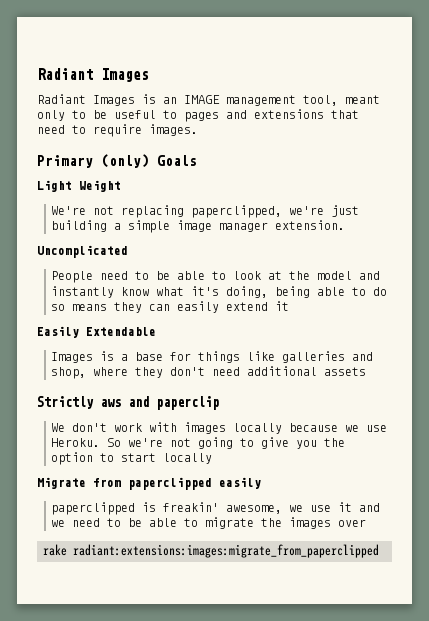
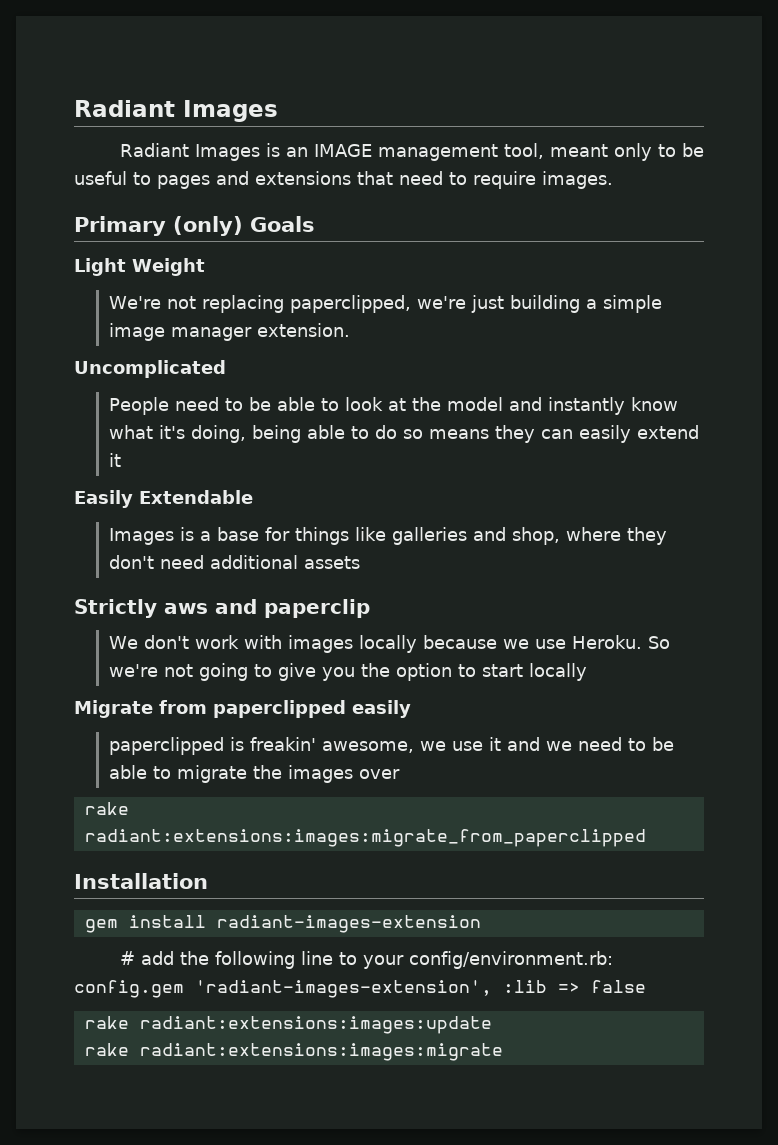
(379, 551) none -> [74,873,208,889] [84,915,481,933] [119,951,613,969] [74,980,646,998] [84,1016,492,1034] [84,1043,503,1061] // Installation // gem install radiant-images-extension // # add the following line to your config/environment.rb: config.gem 'radiant-images-extension', :lib => false // rake radiant:extensions:images:update // rake radiant:extensions:images:migrate

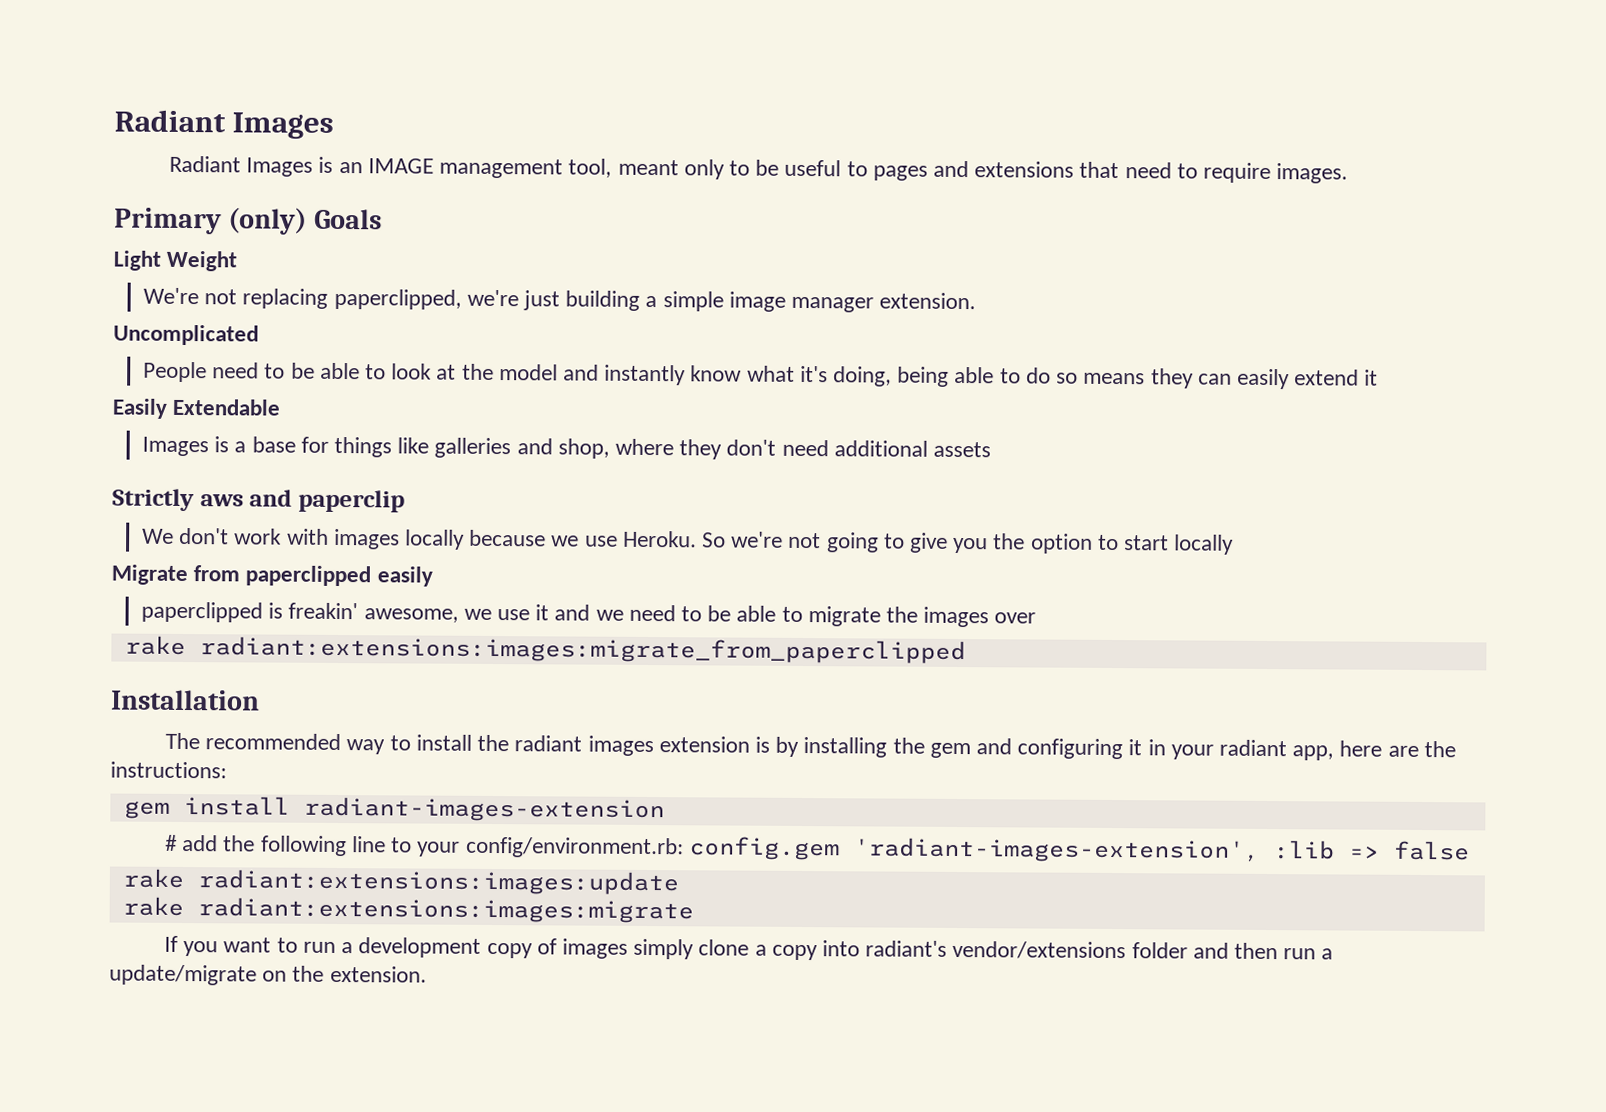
(208, 881) none -> [165,732,1456,761] [110,761,227,779] // The recommended way to install the radiant images extension is by installing the gem and configuring it in your radiant app, here are the instructions:
(503, 1052) none -> [164,935,1334,961] [109,964,427,986] // If you want to run a development copy of images simply clone a copy into radiant's vendor/extensions folder and then run a update/migrate on the extension.

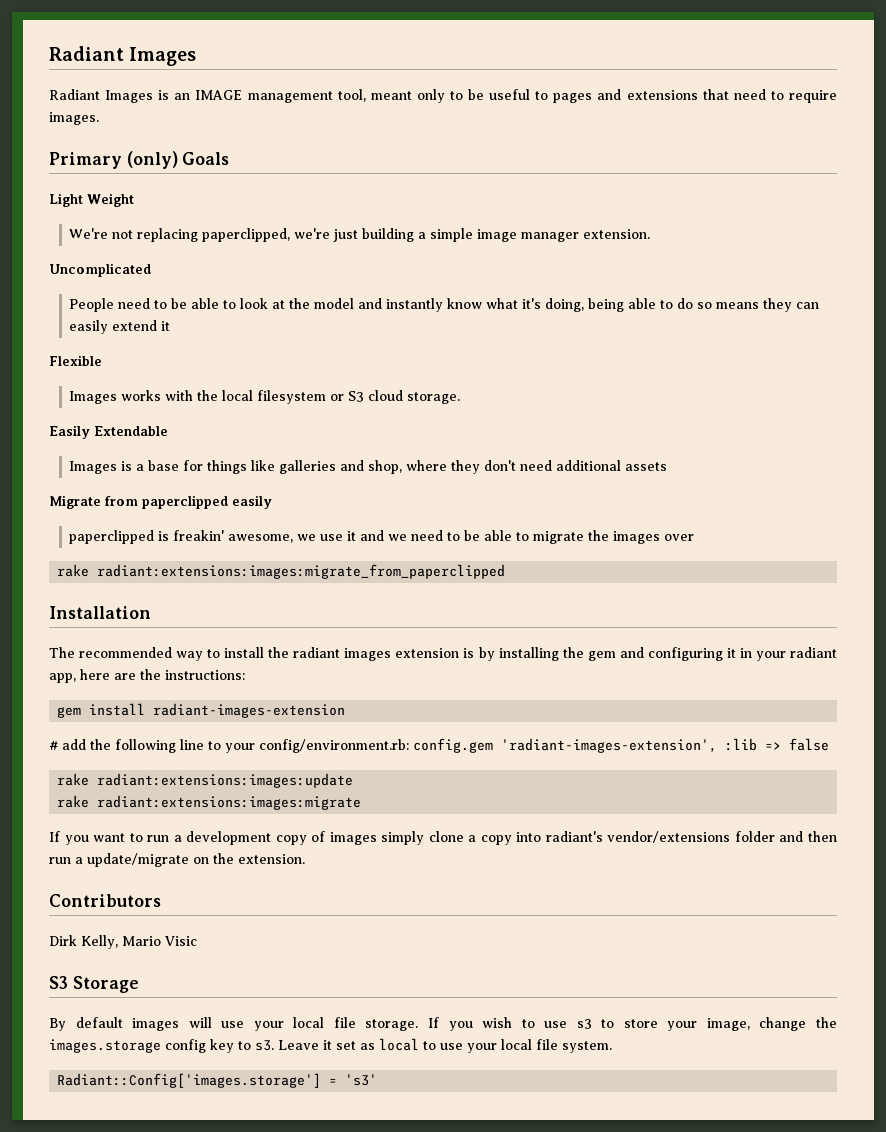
(1379, 377) none -> [49,355,102,366] [69,390,461,404] // Flexible // Images works with the local filesystem or S3 cloud storage.
[112,488,405,513] [141,527,1235,555] // Strictly aws and paperclip // We don't work with images locally because we use Heroku. So we're not going to give you the option to start locally -> (668, 466) none
(427, 974) none -> [49,894,161,907] [49,935,197,949] [49,976,139,993] [49,1017,837,1031] [49,1038,612,1053] [57,1073,378,1088] // Contributors // Dirk Kelly, Mario Visic // S3 Storage // By default images will use your local file storage. If you wish to use s3 to store your image, change the images.storage config key to s3. Leave it set as local to use your local file system. // Radiant::Config['images.storage'] = 's3'

